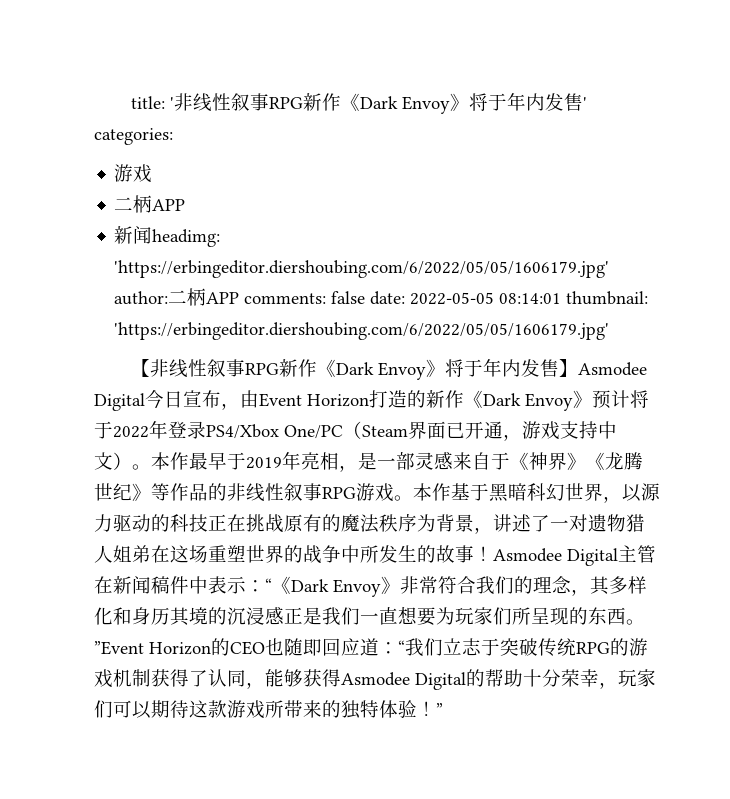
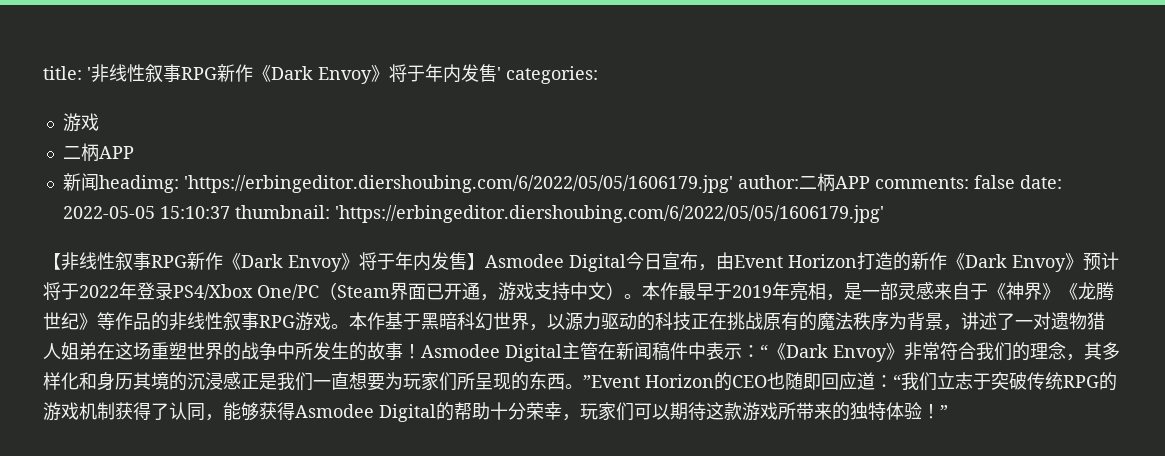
[499,293,562,304] 08:14:01 -> [159,206,230,219] 15:10:37

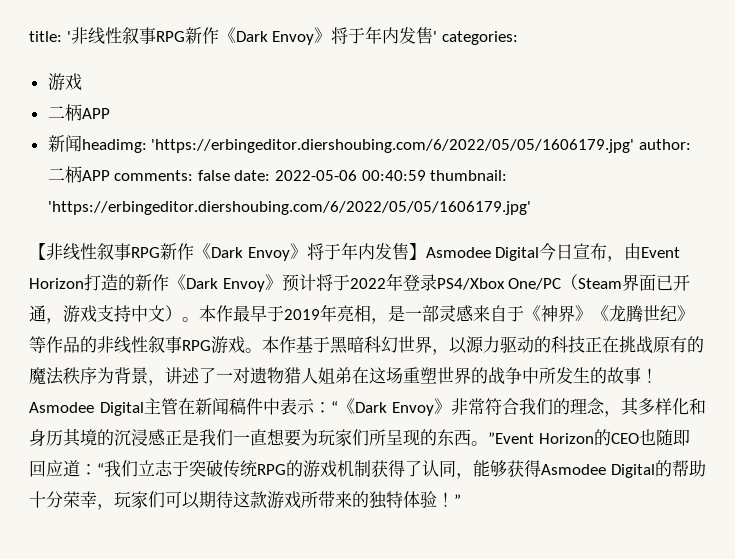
[62,206,230,219] 2022-05-05 15:10:37 -> [275,170,426,181] 2022-05-06 00:40:59

